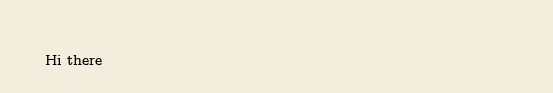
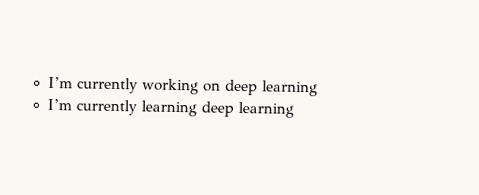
[45,55,102,65] Hi there -> [47,76,318,97] [46,98,294,118] I’m currently working on deep learning // I’m currently learning deep learning

